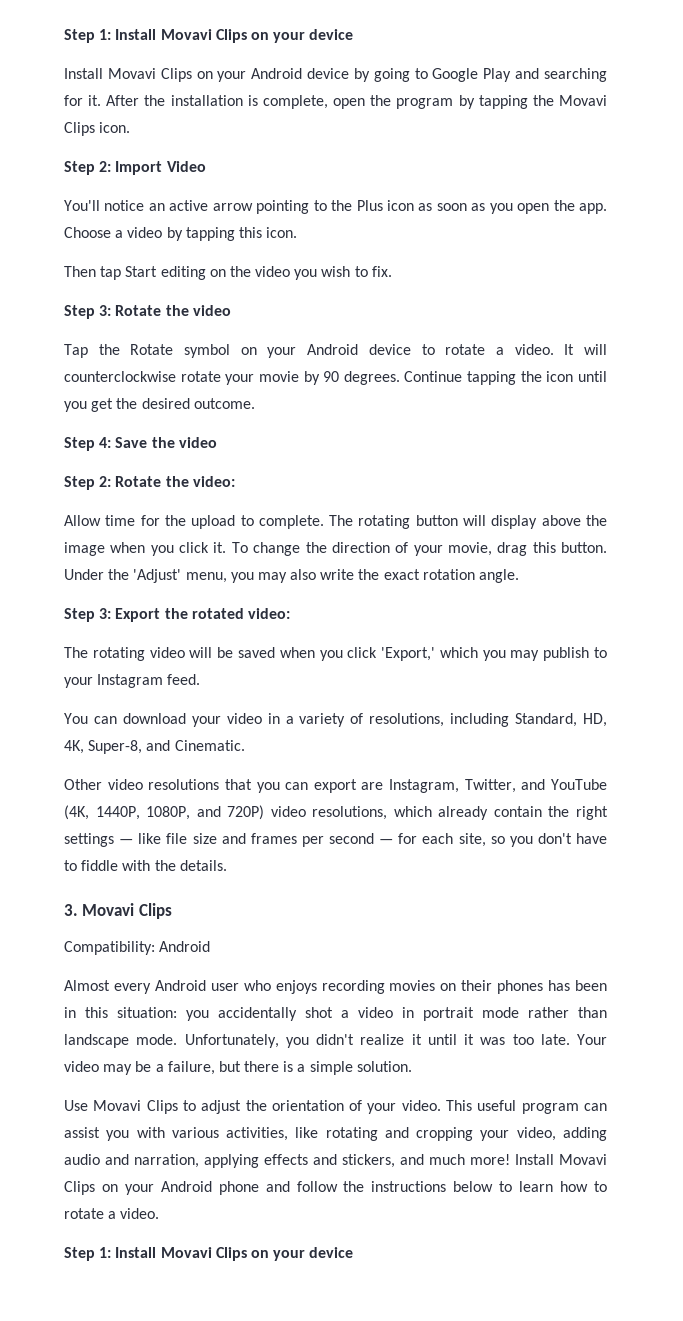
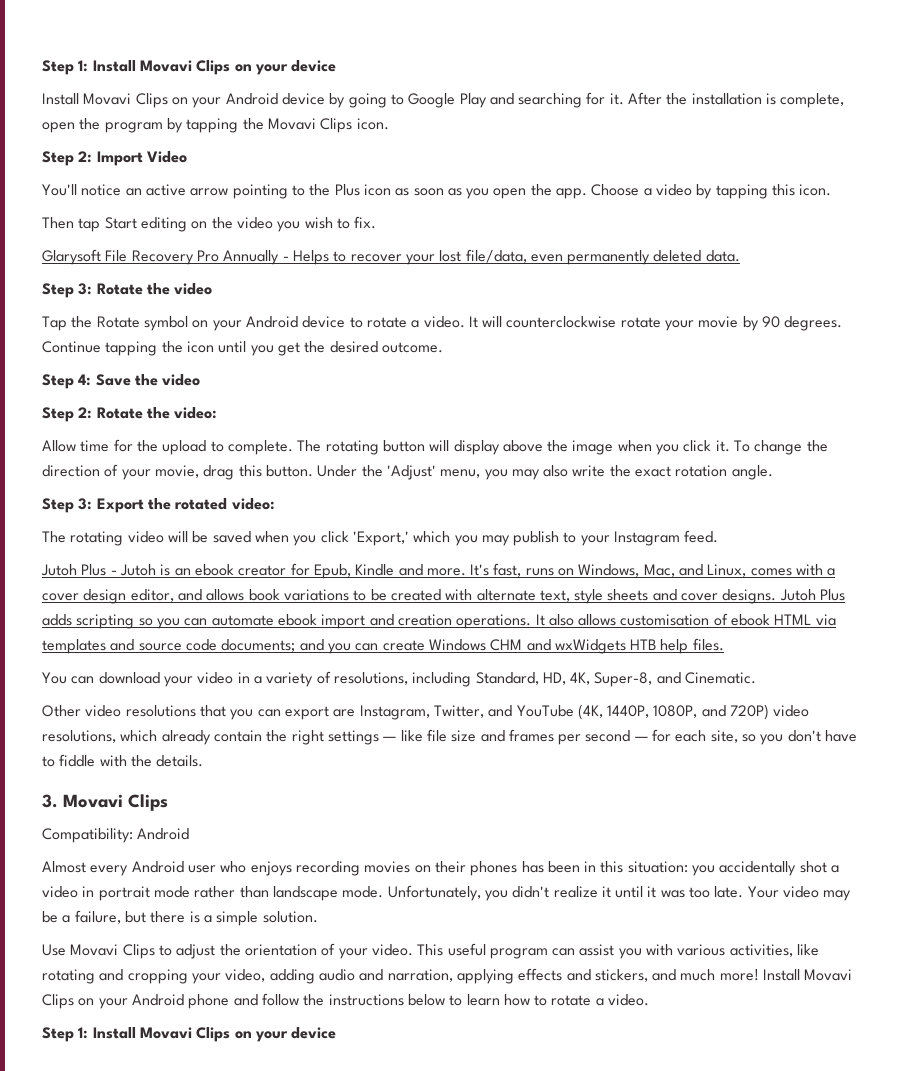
(392, 271) none -> [42,249,740,265] // Glarysoft File Recovery Pro Annually - Helps to recover your lost file/data, even permanently deleted data.
(201, 679) none -> [41,563,836,579] [42,589,846,604] [42,613,836,629] [42,638,724,654] // Jutoh Plus - Jutoh is an ebook creator for Epub, Kindle and more. It's fast, runs on Windows, Mac, and Linux, comes with a cover design editor, and allows book variations to be created with alternate text, style sheets and cover designs. Jutoh Plus adds scripting so you can automate ebook import and creation operations. It also allows customisation of ebook HTML via templates and source code documents; and you can create Windows CHM and wxWidgets HTB help files.

